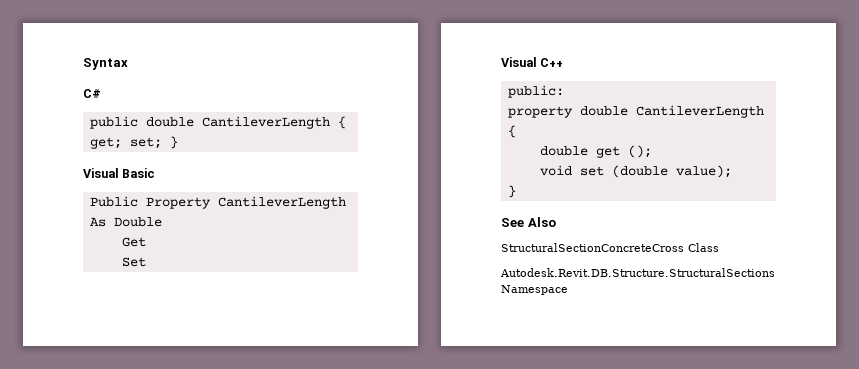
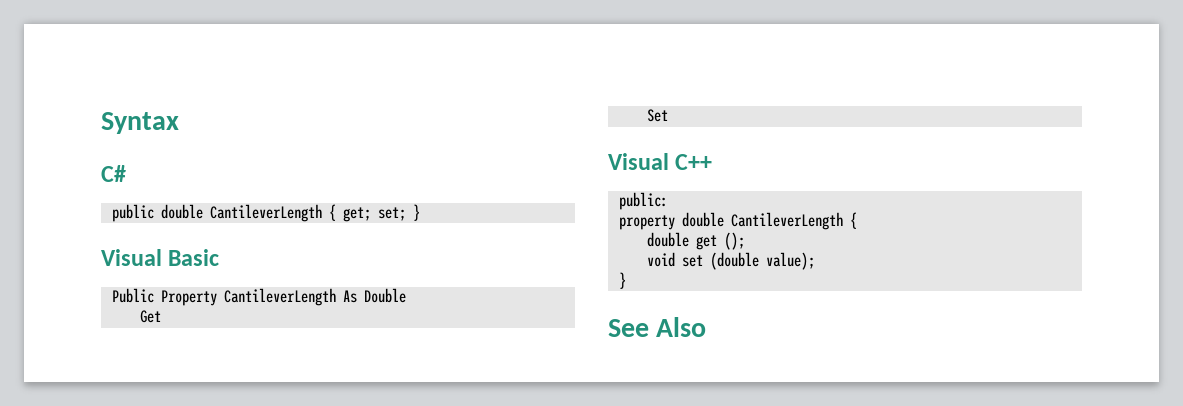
[501,243,719,252] [500,268,775,277] [501,285,568,295] // StructuralSectionConcreteCross Class // Autodesk.Revit.DB.Structure.StructuralSections Namespace -> (707, 327) none

